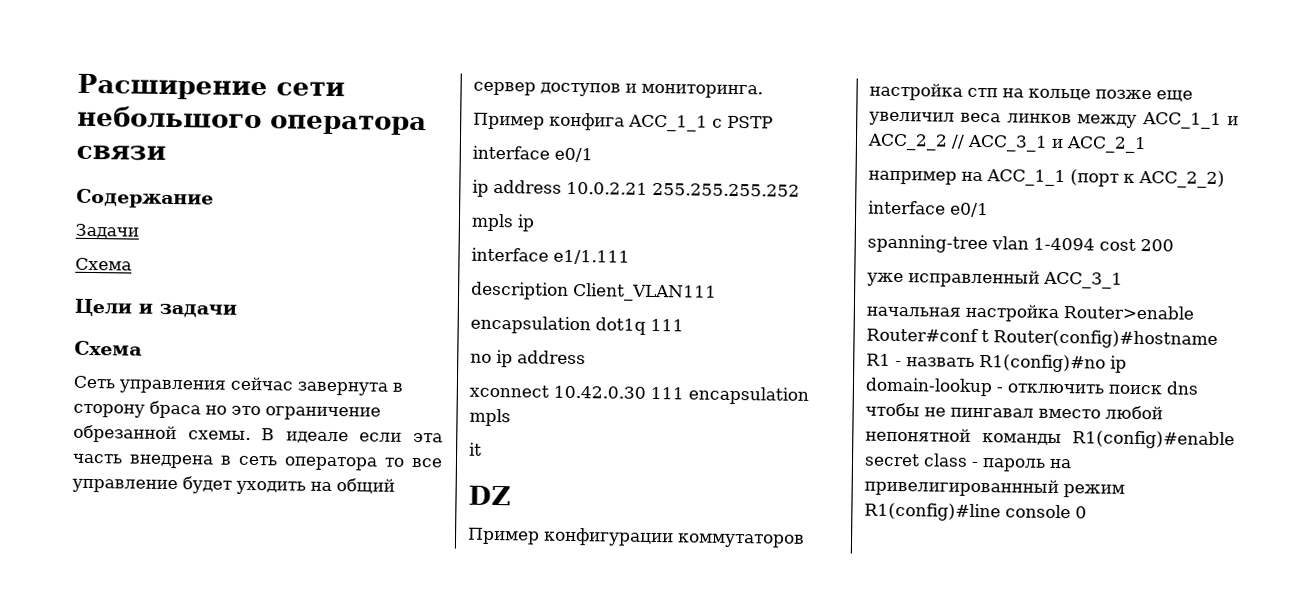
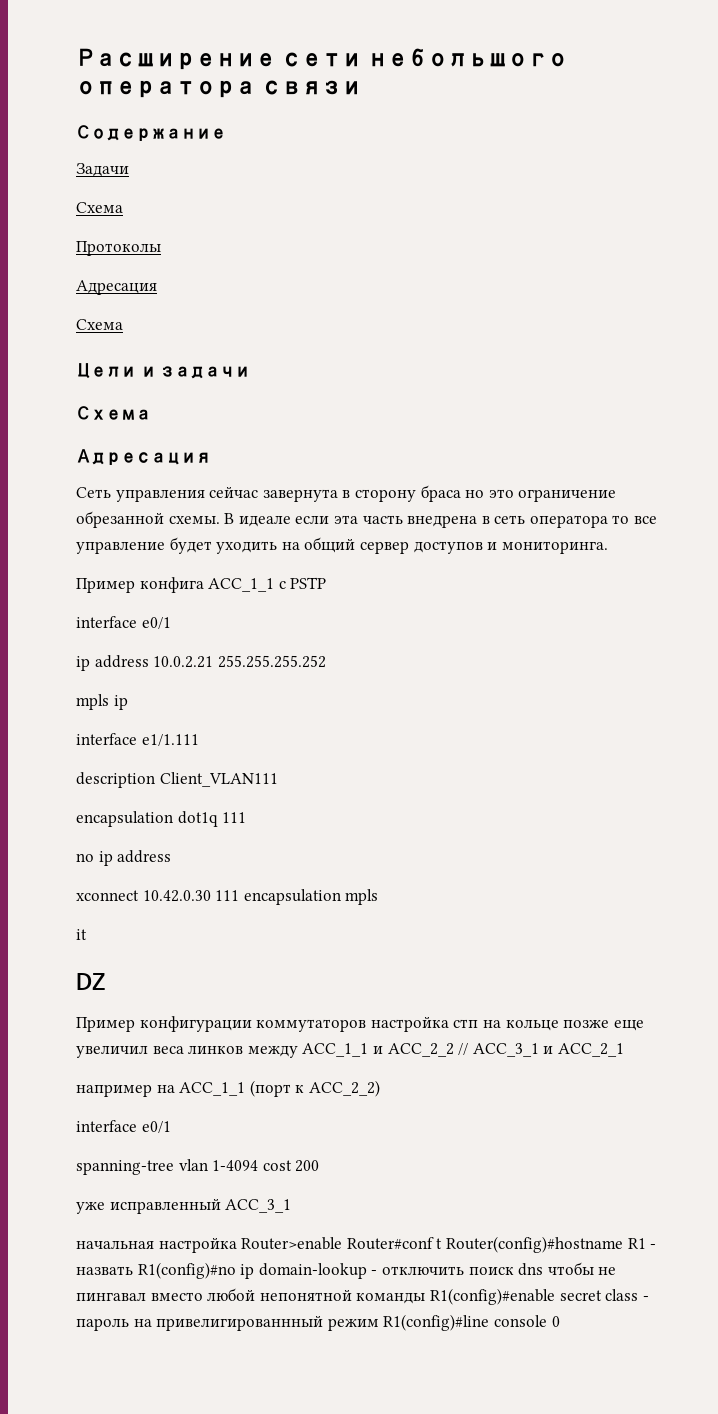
(132, 264) none -> [76,241,161,256] [76,280,157,295] [76,319,123,330] // Протоколы // Адресация // Схема
(142, 348) none -> [76,449,211,465] // Адресация

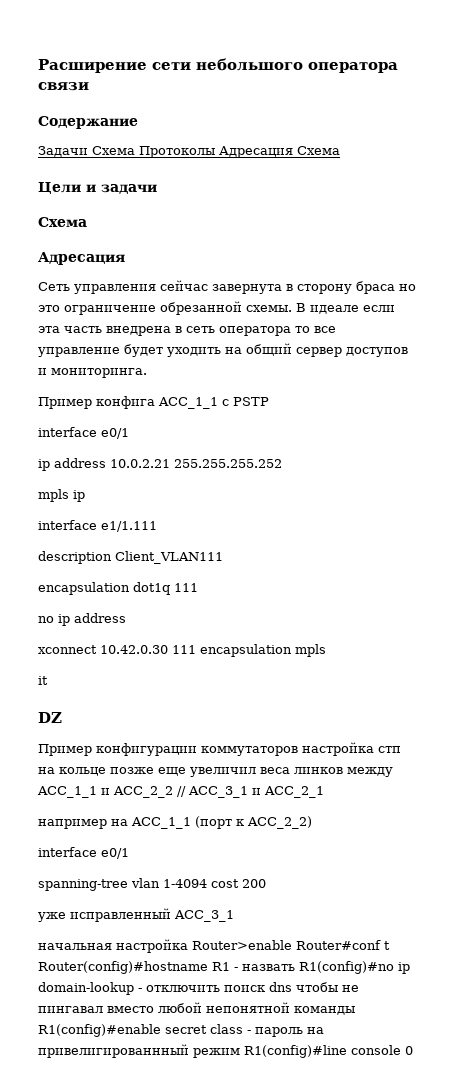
[76,202,123,213] // Схема // -> [92,146,135,155] Схема
[76,280,157,295] // Адресация // -> [219,146,293,158] Адресация

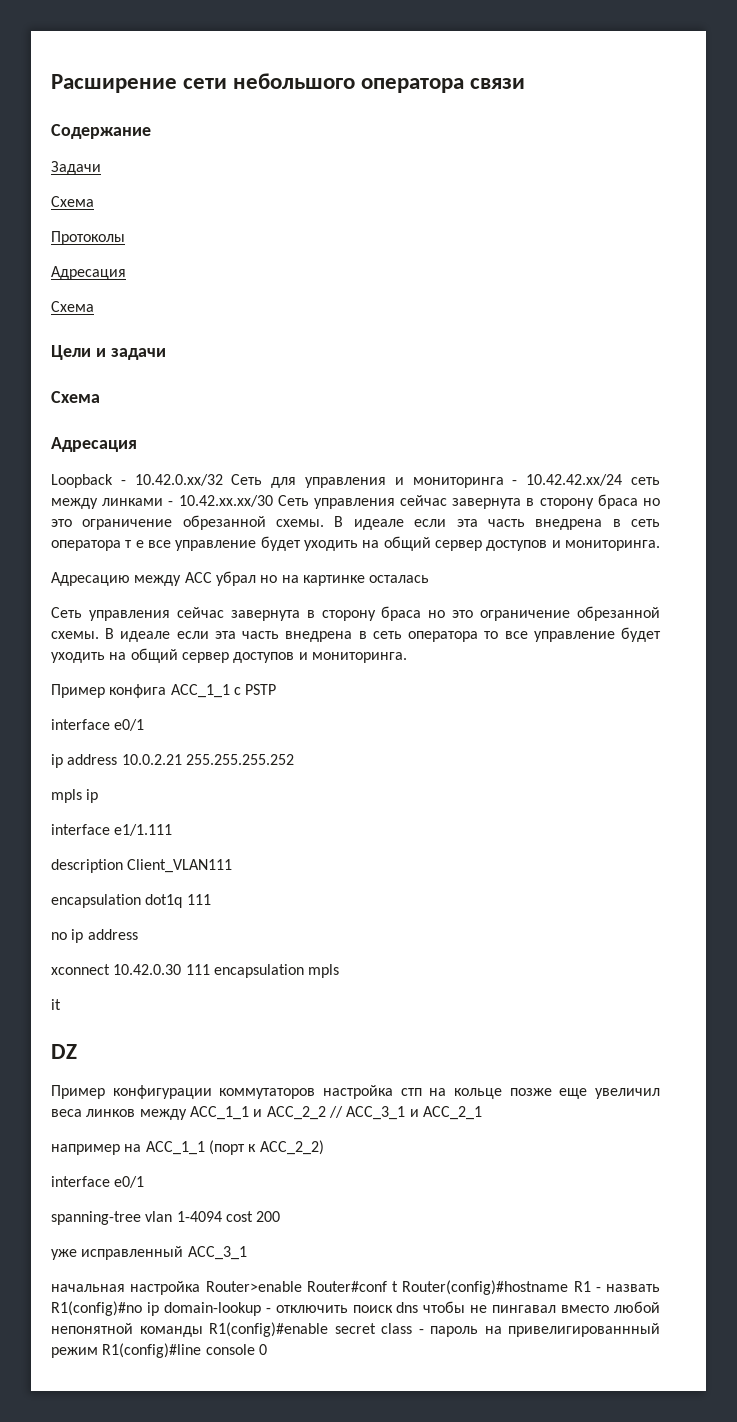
[92,146,135,155] Схема -> [51,196,94,207] // Схема //
[219,146,293,158] Адресация -> [51,266,126,280] // Адресация //
(125, 258) none -> [51,474,660,488] [51,494,660,509] [51,515,661,530] [51,536,660,551] [51,571,430,586] // Loopback - 10.42.0.xx/32 Сеть для управления и мониторинга - 10.42.42.xx/24 сеть между линками - 10.42.xx.xx/30 Сеть управления сейчас завернута в сторону браса но это ограничение обрезанной схемы. В идеале если эта часть внедрена в сеть оператора т е все управление будет уходить на общий сервер доступов и мониторинга. // Адресацию между ACC убрал но на картинке осталась

